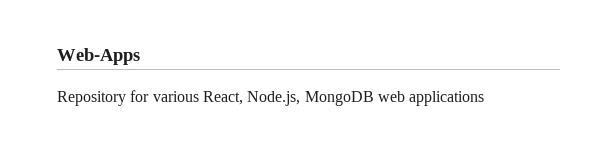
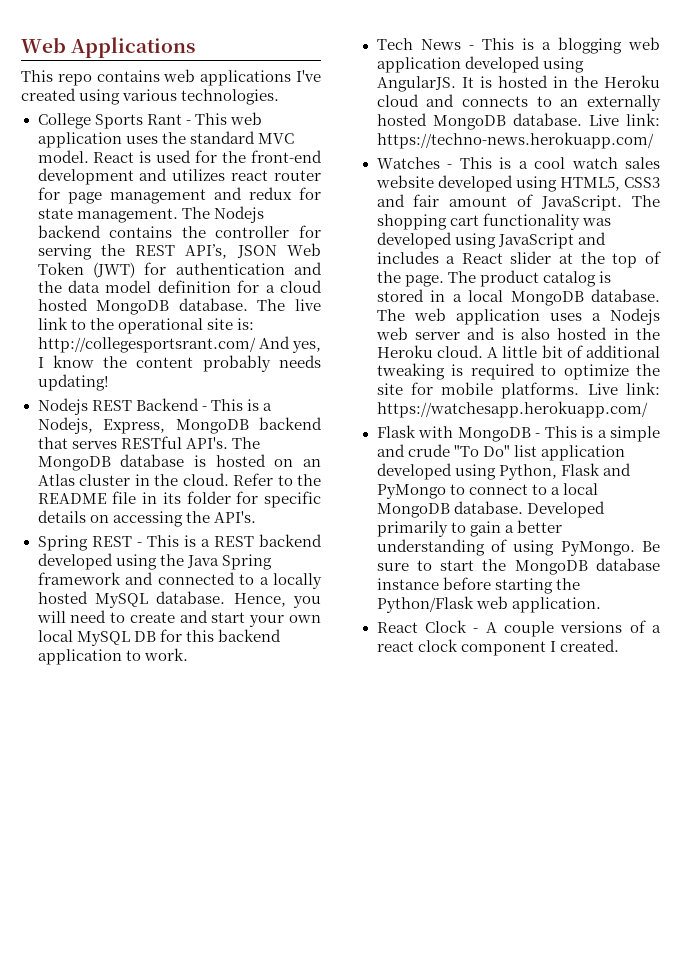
[57,48,140,65] [57,90,485,106] Web-Apps // Repository for various React, Node.js, MongoDB web applications -> [21,37,196,58] [21,69,322,86] [21,88,280,105] [37,112,262,129] [37,131,294,148] [37,150,322,163] [37,168,321,185] [37,187,321,204] [37,206,264,223] [37,225,321,238] [37,243,321,260] [37,262,322,278] [37,280,322,293] [37,298,321,315] [37,317,254,334] [37,336,321,353] [37,355,321,372] [37,374,109,391] [37,398,272,415] [37,417,322,434] [37,436,260,449] [37,454,321,471] [37,473,321,486] [37,491,321,508] [37,510,256,527] [37,534,323,551] [37,553,272,570] [37,572,322,589] [37,591,321,608] [36,610,321,627] [37,629,281,646] [37,648,188,665] [376,37,660,54] [376,56,584,73] [376,75,660,92] [376,94,661,111] [376,113,660,130] [376,132,654,149] [376,157,660,169] [375,175,660,192] [376,194,660,211] [376,213,611,230] [376,232,606,249] [376,251,661,268] [376,270,611,287] [376,289,660,306] [376,308,660,325] [375,327,660,340] [376,345,660,358] [376,363,660,380] [376,382,660,399] [376,401,648,418] [376,425,660,442] [376,444,625,461] [376,463,631,480] [376,483,598,499] [376,501,605,518] [376,520,562,537] [376,539,660,556] [376,558,660,575] [376,577,580,594] [376,596,601,613] [376,620,661,637] [376,639,619,656] Web Applications // This repo contains web applications I've created using various technologies. // College Sports Rant - This web application uses the standard MVC model. React is used for the front-end development and utilizes react router for page management and redux for state management. The Nodejs backend contains the controller for serving the REST API’s, JSON Web Token (JWT) for authentication and the data model definition for a cloud hosted MongoDB database. The live link to the operational site is: http://collegesportsrant.com/ And yes, I know the content probably needs updating! // Nodejs REST Backend - This is a Nodejs, Express, MongoDB backend that serves RESTful API's. The MongoDB database is hosted on an Atlas cluster in the cloud. Refer to the README file in its folder for specific details on accessing the API's. // Spring REST - This is a REST backend developed using the Java Spring framework and connected to a locally hosted MySQL database. Hence, you will need to create and start your own local MySQL DB for this backend application to work. // Tech News - This is a blogging web application developed using AngularJS. It is hosted in the Heroku cloud and connects to an externally hosted MongoDB database. Live link: https://techno-news.herokuapp.com/ // Watches - This is a cool watch sales website developed using HTML5, CSS3 and fair amount of JavaScript. The shopping cart functionality was developed using JavaScript and includes a React slider at the top of the page. The product catalog is stored in a local MongoDB database. The web application uses a Nodejs web server and is also hosted in the Heroku cloud. A little bit of additional tweaking is required to optimize the site for mobile platforms. Live link: https://watchesapp.herokuapp.com/ // Flask with MongoDB - This is a simple and crude "To Do" list application developed using Python, Flask and PyMongo to connect to a local MongoDB database. Developed primarily to gain a better understanding of using PyMongo. Be sure to start the MongoDB database instance before starting the Python/Flask web application. // React Clock - A couple versions of a react clock component I created.

